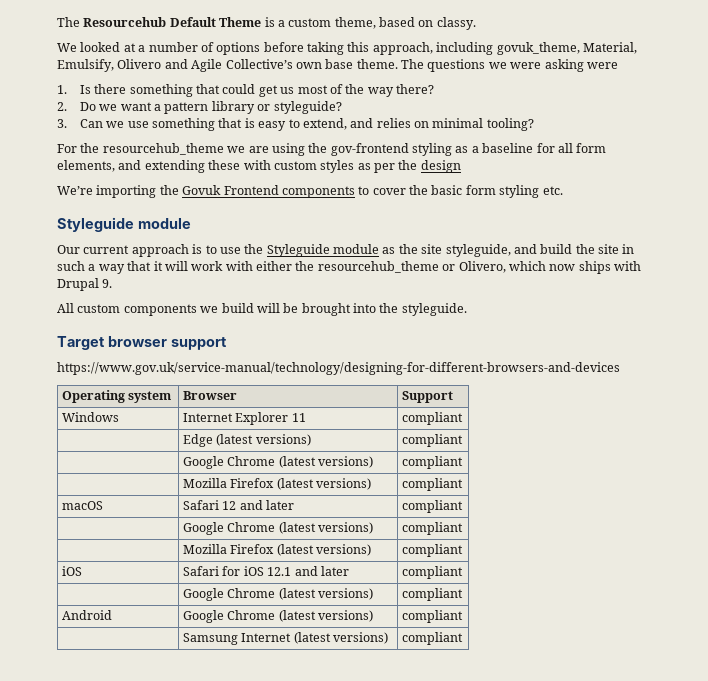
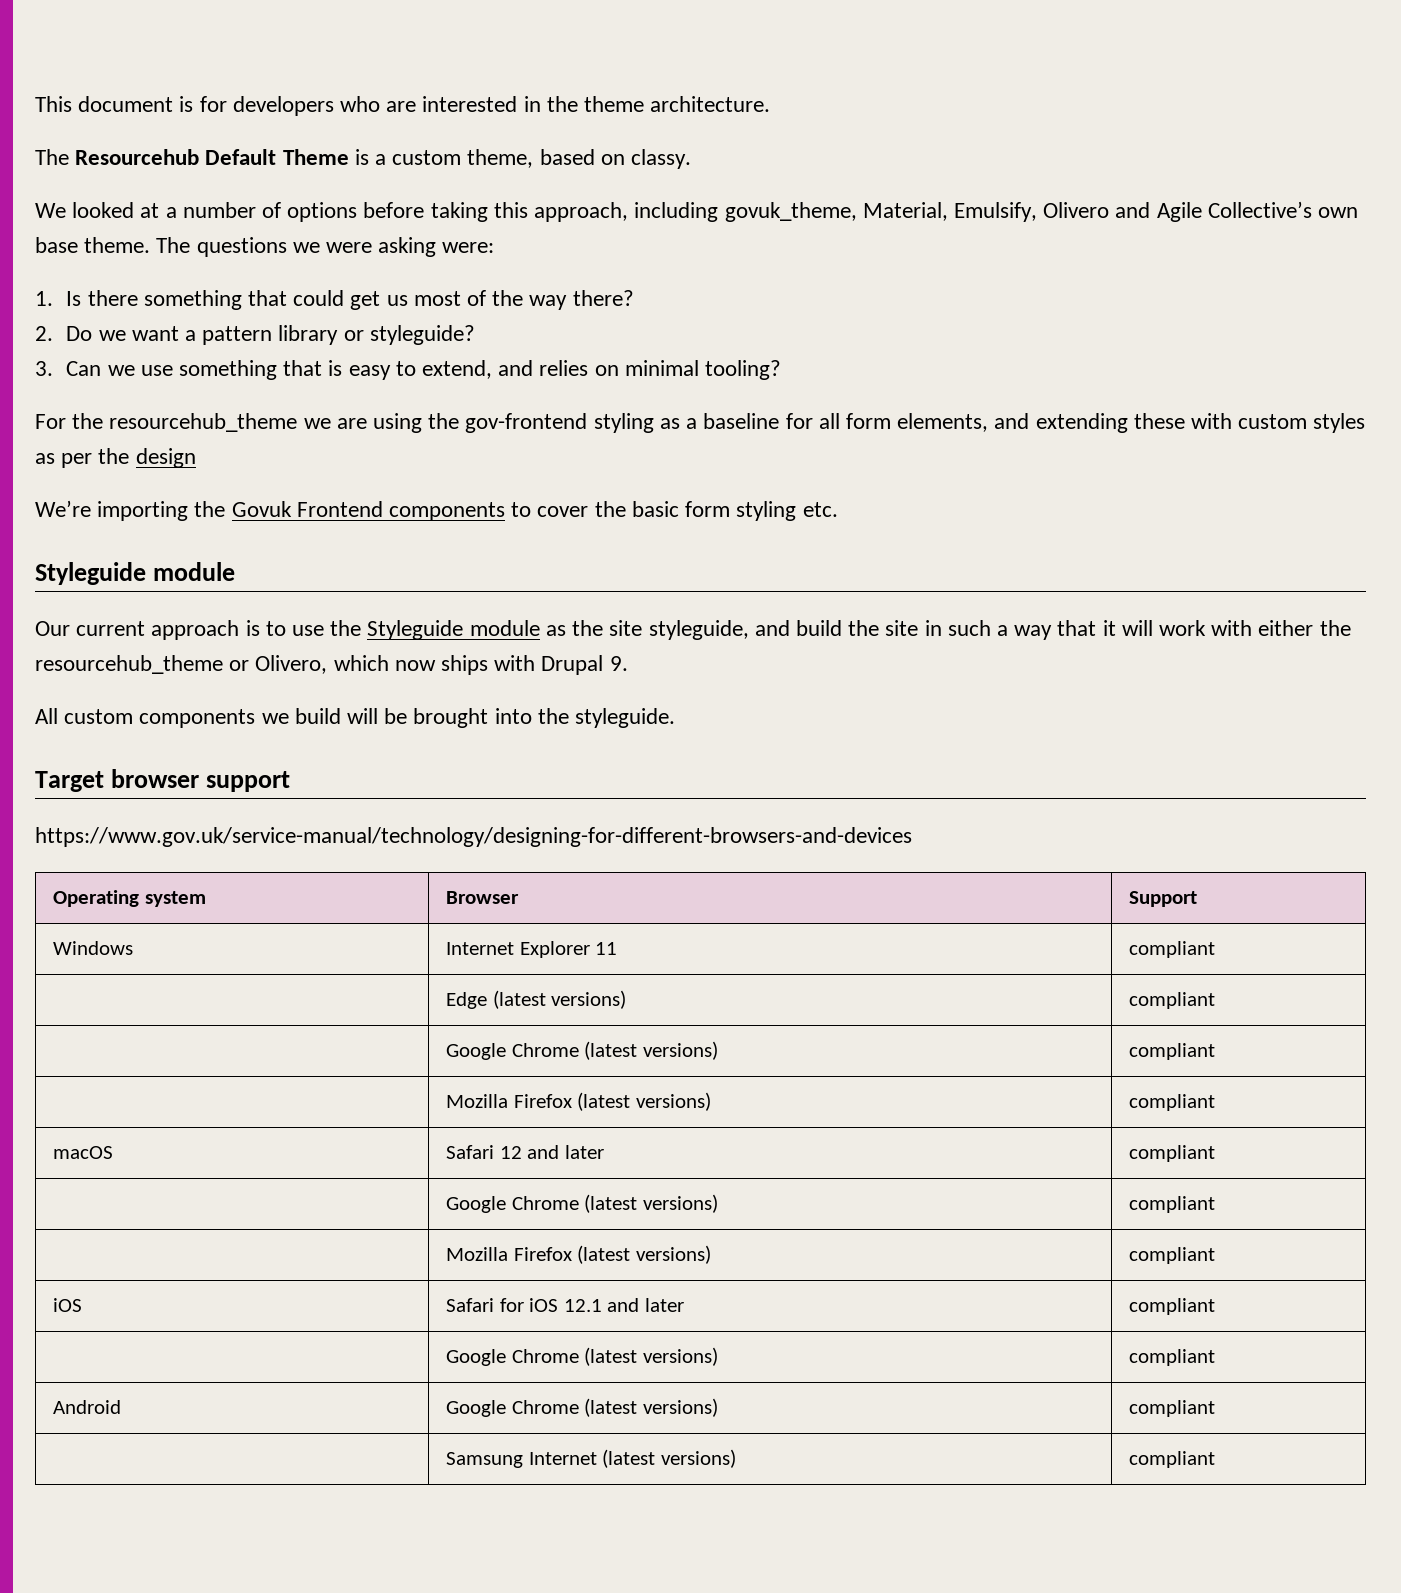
(57, 22) none -> [35,96,771,116] This document is for developers who are interested in the theme architecture. //
[586,62,618,69] were -> [442,242,495,253] were:

